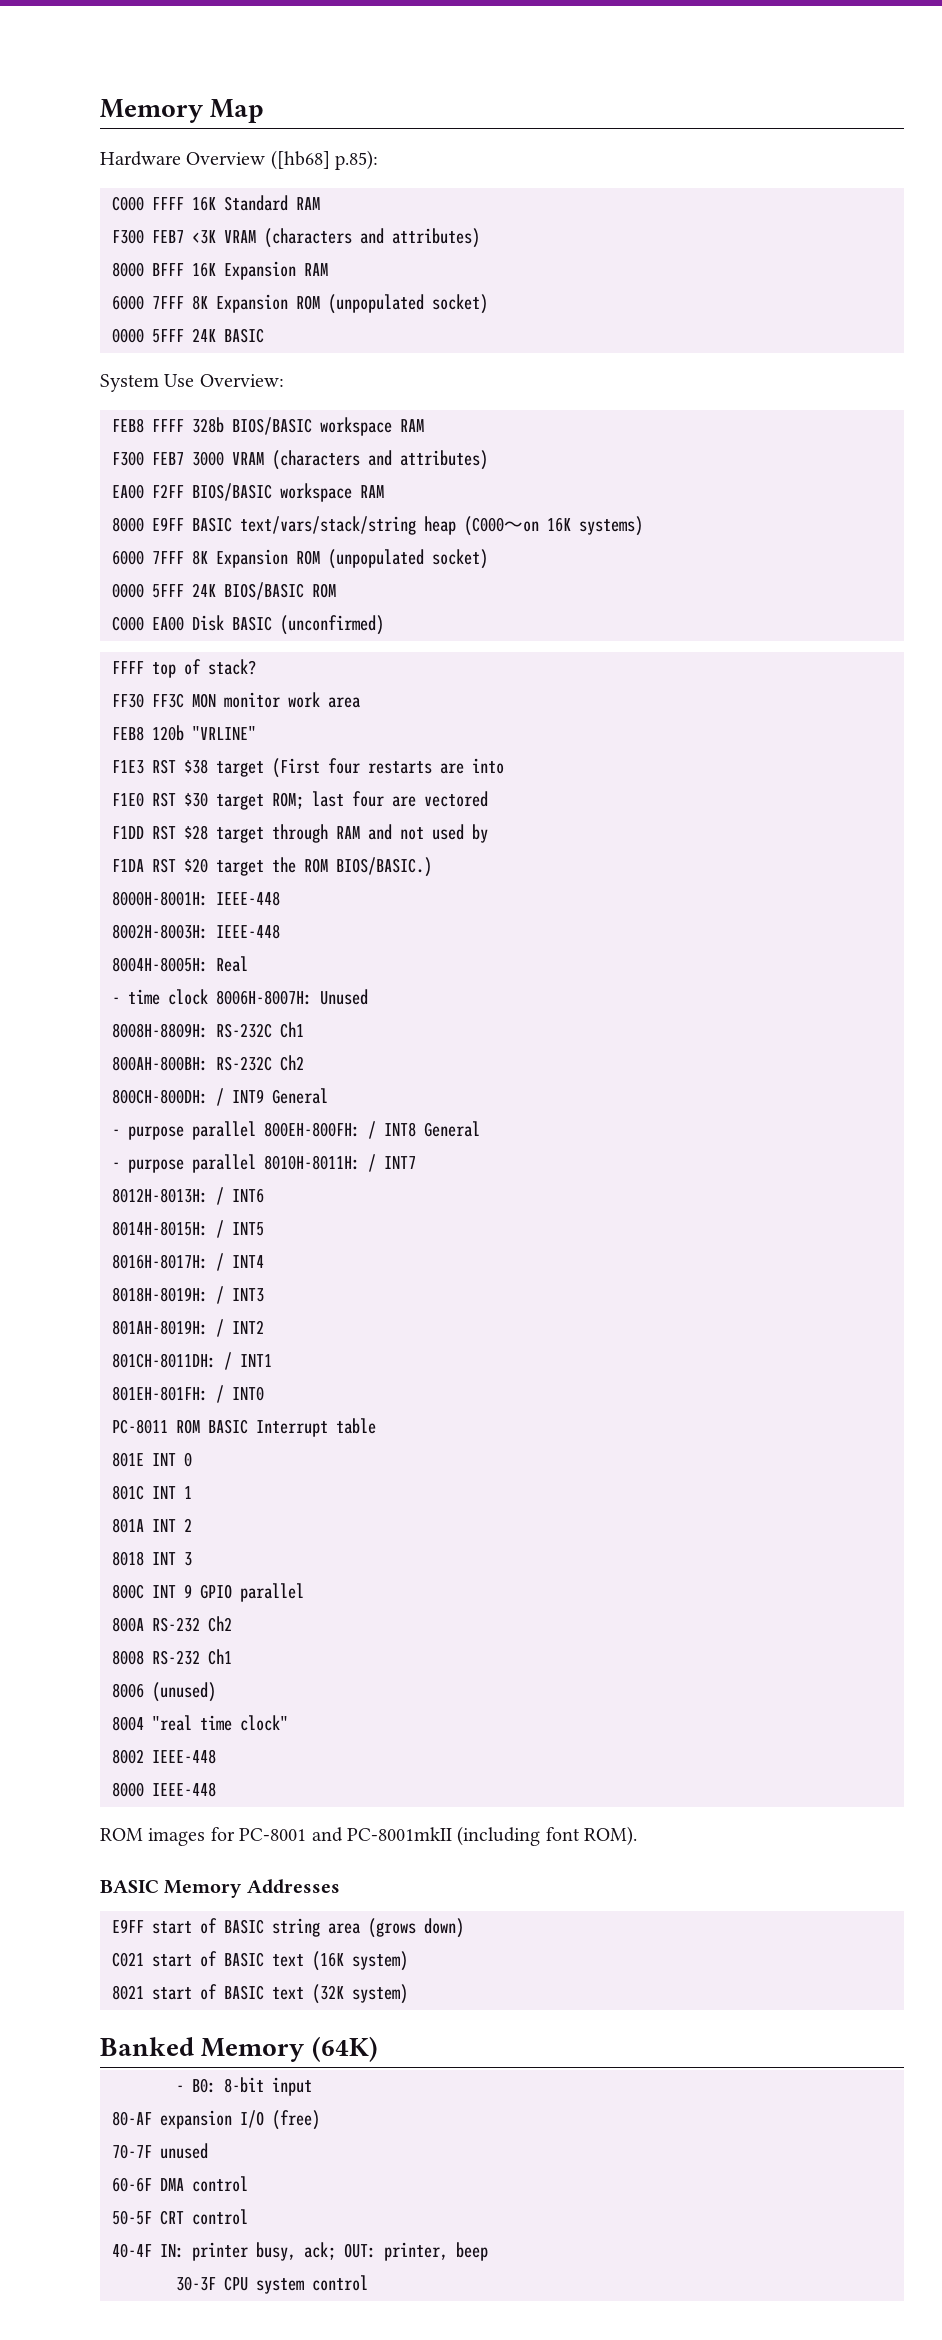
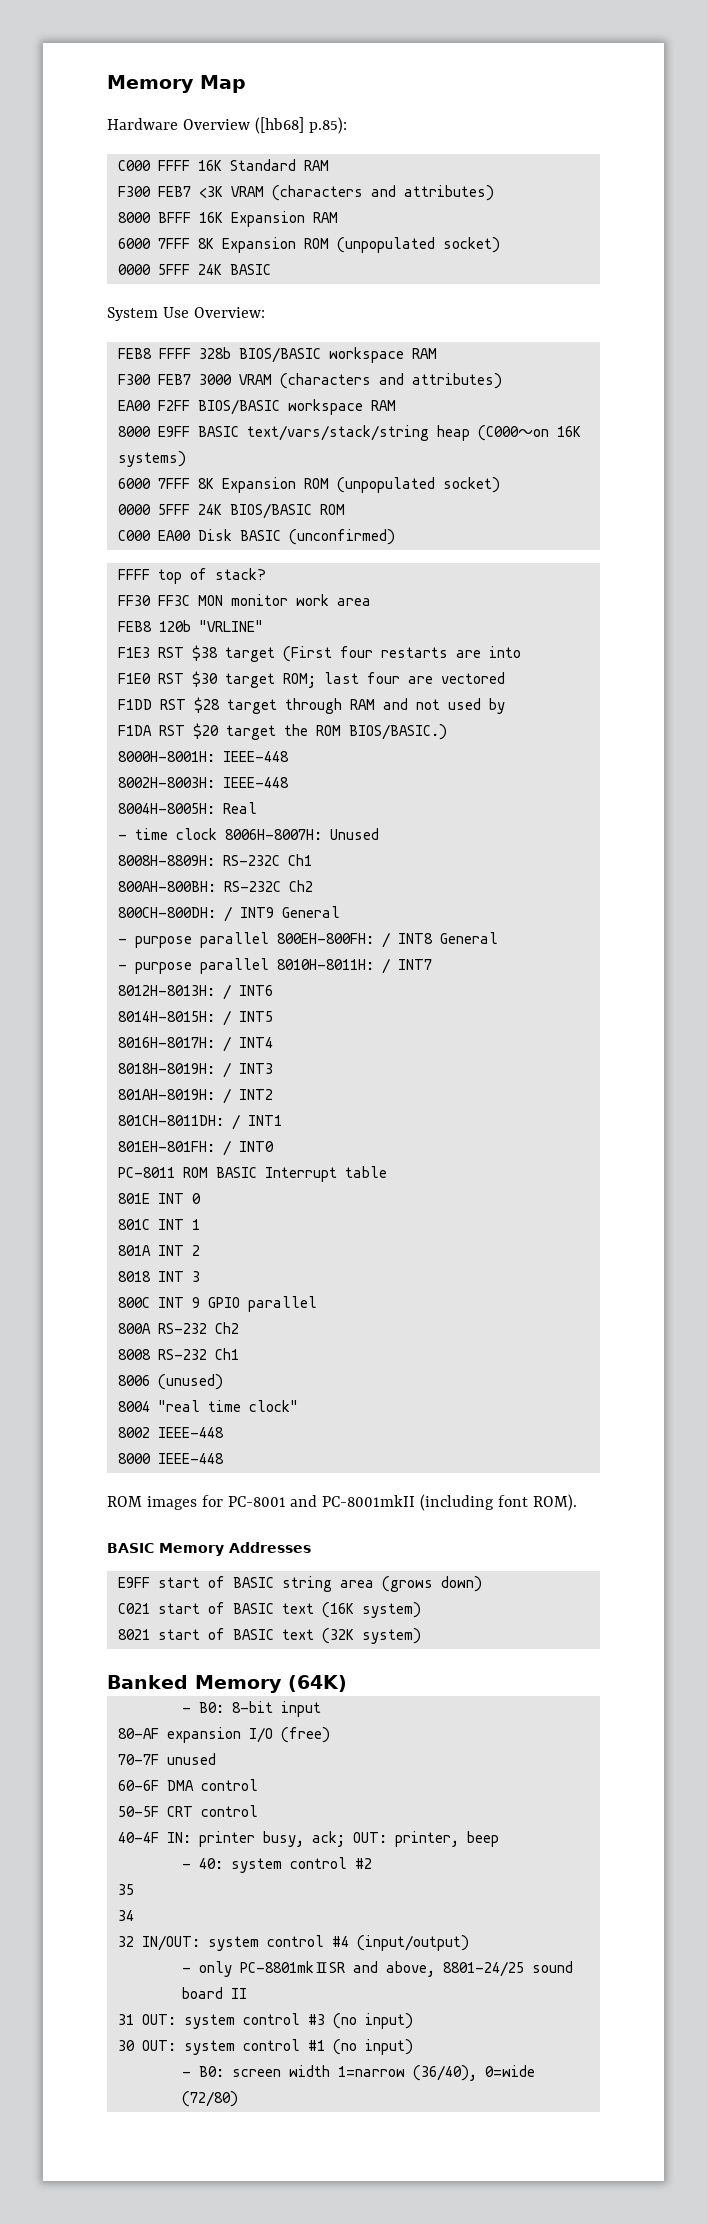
[176,2275,368,2294] 30-3F CPU system control -> [181,1857,372,1873] [117,1884,134,1895] [117,1910,134,1921] [117,1935,469,1951] [181,1961,573,1977] [181,1987,247,1999] [117,2013,413,2029] [117,2039,413,2055] [181,2065,535,2081] [181,2091,238,2107] - 40: system control #2 // 35 // 34 // 32 IN/OUT: system control #4 (input/output) // - only PC-8801mkⅡSR and above, 8801-24/25 sound board II // 31 OUT: system control #3 (no input) // 30 OUT: system control #1 (no input) // - B0: screen width 1=narrow (36/40), 0=wide (72/80)

